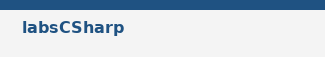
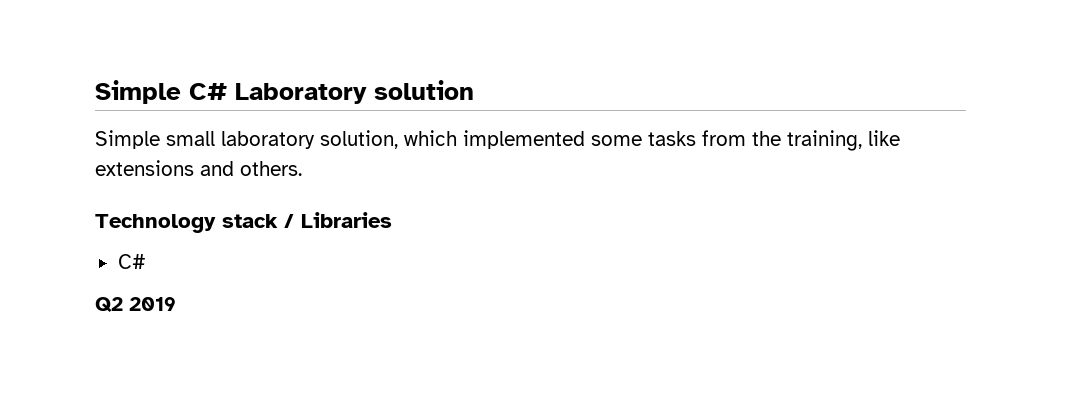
[22,21,124,36] labsCSharp -> [95,80,474,104] [95,130,900,151] [95,160,302,176] [95,212,392,233] [117,254,146,269] [95,297,176,312] Simple C# Laboratory solution // Simple small laboratory solution, which implemented some tasks from the training, like extensions and others. // Technology stack / Libraries // C# // Q2 2019

